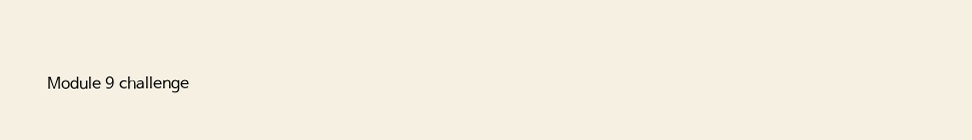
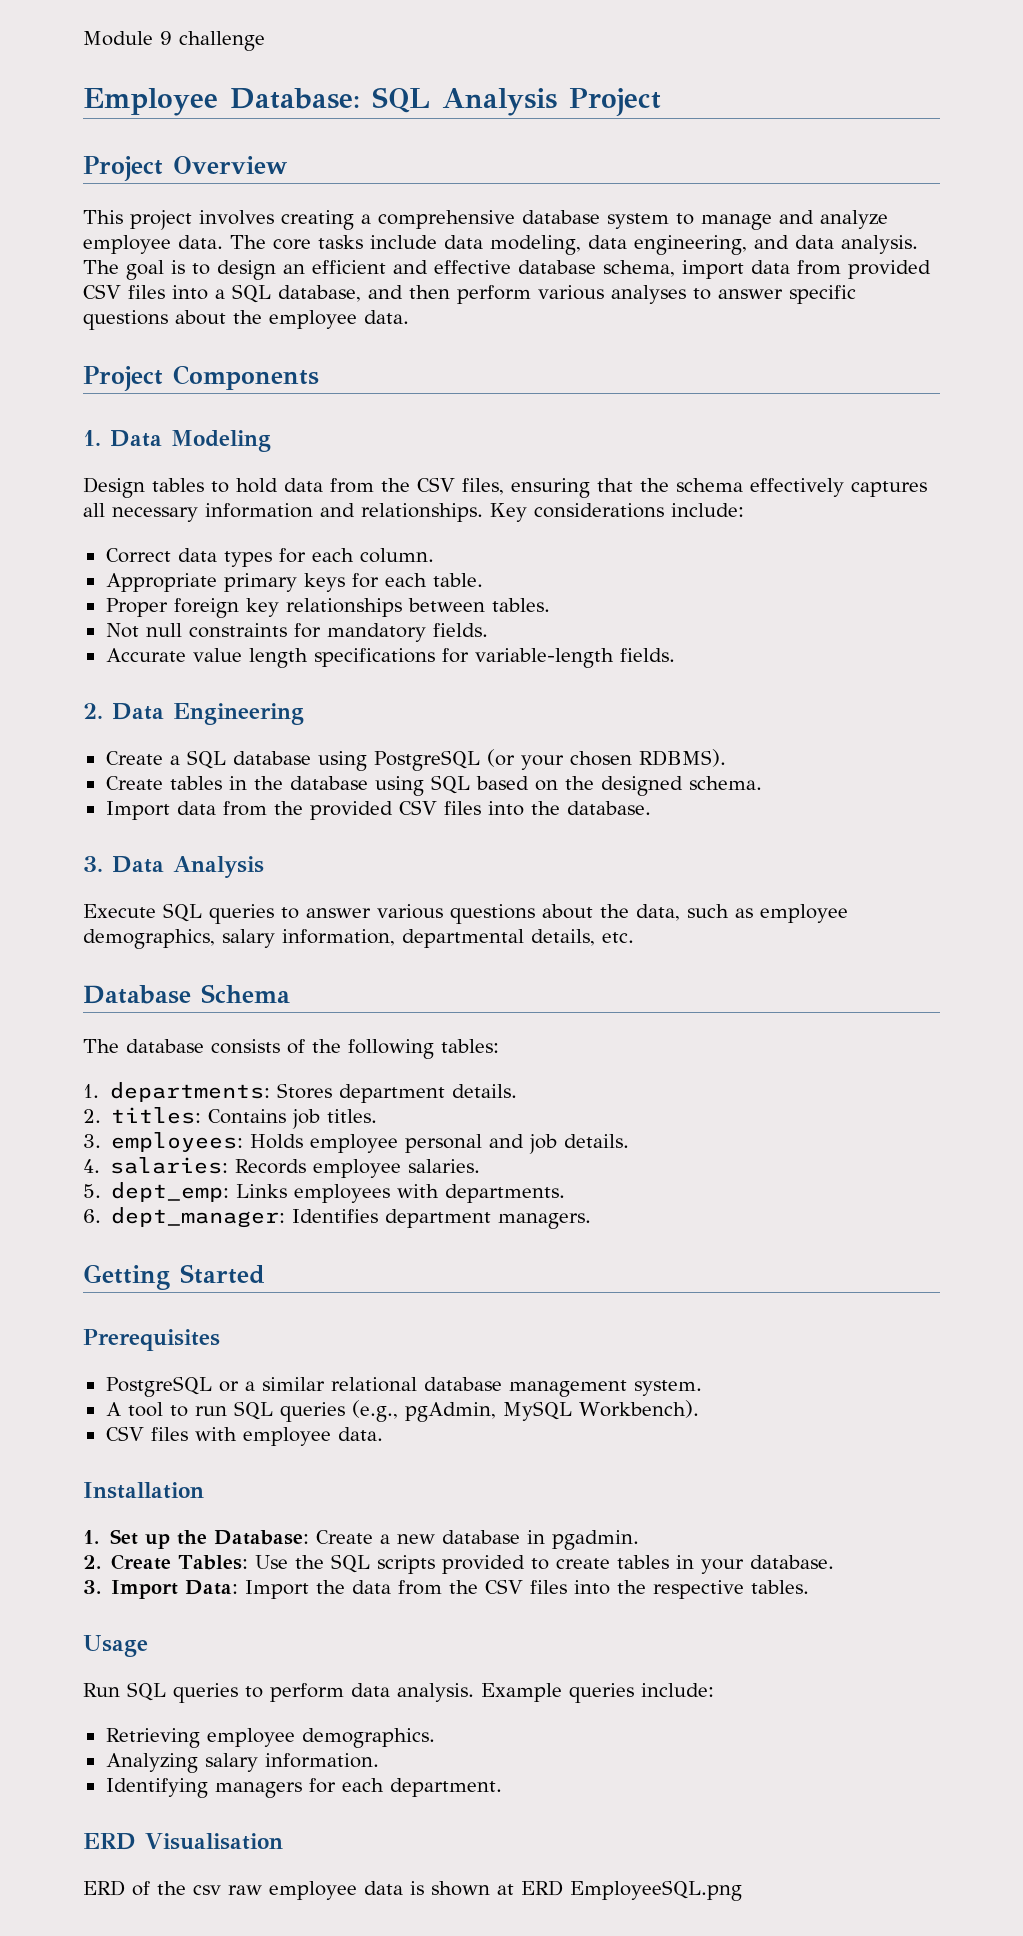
(190, 85) none -> [83,87,661,116] [83,156,287,181] [83,210,888,230] [83,235,918,255] [83,260,931,280] [83,284,856,304] [83,310,409,330] [83,365,319,391] [83,430,271,452] [83,477,927,498] [83,503,744,522] [105,548,434,567] [105,573,483,592] [105,598,550,618] [105,623,488,642] [105,648,675,668] [83,703,304,725] [105,749,726,771] [105,775,762,796] [105,800,651,820] [83,856,264,878] [83,903,848,924] [83,929,634,949] [83,984,290,1004] [83,1039,499,1059] [83,1082,518,1103] [83,1107,378,1129] [83,1132,630,1154] [83,1157,481,1178] [83,1182,566,1203] [83,1207,592,1229] [83,1264,265,1290] [83,1329,220,1351] [105,1376,702,1397] [105,1400,699,1422] [105,1426,383,1446] [83,1482,204,1499] [83,1529,640,1550] [83,1554,835,1574] [83,1579,810,1599] [83,1635,148,1657] [83,1682,714,1703] [105,1728,435,1748] [105,1753,379,1773] [105,1778,502,1798] [83,1833,283,1850] [83,1880,742,1901] // Employee Database: SQL Analysis Project // Project Overview // This project involves creating a comprehensive database system to manage and analyze employee data. The core tasks include data modeling, data engineering, and data analysis. The goal is to design an efficient and effective database schema, import data from provided CSV files into a SQL database, and then perform various analyses to answer specific questions about the employee data. // Project Components // 1. Data Modeling // Design tables to hold data from the CSV files, ensuring that the schema effectively captures all necessary information and relationships. Key considerations include: // Correct data types for each column. // Appropriate primary keys for each table. // Proper foreign key relationships between tables. // Not null constraints for mandatory fields. // Accurate value length specifications for variable-length fields. // 2. Data Engineering // Create a SQL database using PostgreSQL (or your chosen RDBMS). // Create tables in the database using SQL based on the designed schema. // Import data from the provided CSV files into the database. // 3. Data Analysis // Execute SQL queries to answer various questions about the data, such as employee demographics, salary information, departmental details, etc. // Database Schema // The database consists of the following tables: // 1. departments: Stores department details. // 2. titles: Contains job titles. // 3. employees: Holds employee personal and job details. // 4. salaries: Records employee salaries. // 5. dept_emp: Links employees with departments. // 6. dept_manager: Identifies department managers. // Getting Started // Prerequisites // PostgreSQL or a similar relational database management system. // A tool to run SQL queries (e.g., pgAdmin, MySQL Workbench). // CSV files with employee data. // Installation // 1. Set up the Database: Create a new database in pgadmin. // 2. Create Tables: Use the SQL scripts provided to create tables in your database. // 3. Import Data: Import the data from the CSV files into the respective tables. // Usage // Run SQL queries to perform data analysis. Example queries include: // Retrieving employee demographics. // Analyzing salary information. // Identifying managers for each department. // ERD Visualisation // ERD of the csv raw employee data is shown at ERD EmployeeSQL.png

